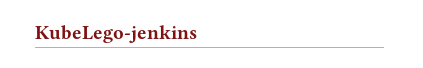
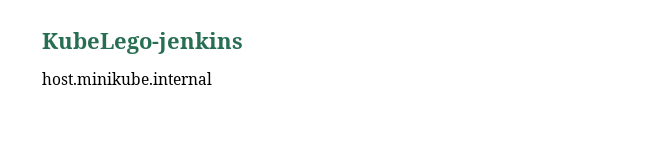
(197, 34) none -> [42,72,212,85] // host.minikube.internal

